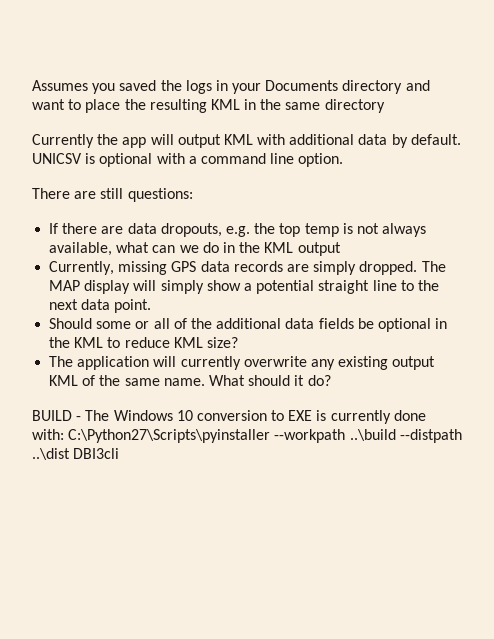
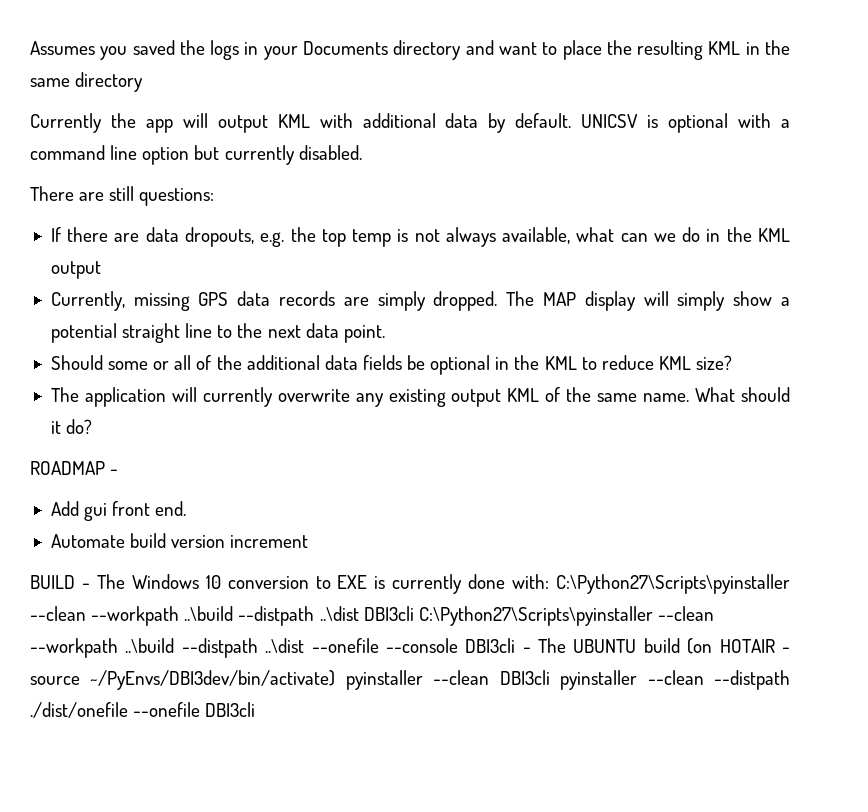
[298,153,344,167] option. -> [142,145,362,165] option but currently disabled.
(331, 380) none -> [30,461,119,475] [50,501,187,521] [50,533,309,548] // ROADMAP - // Add gui front end. // Automate build version increment
(271, 436) none -> [30,606,86,621] --clean
(120, 453) none -> [418,606,714,626] [30,638,790,658] [30,670,790,690] [30,702,256,718] C:\Python27\Scripts\pyinstaller --clean --workpath ..\build --distpath ..\dist --onefile --console DBI3cli - The UBUNTU build (on HOTAIR - source ~/PyEnvs/DBI3dev/bin/activate) pyinstaller --clean DBI3cli pyinstaller --clean --distpath ./dist/onefile --onefile DBI3cli

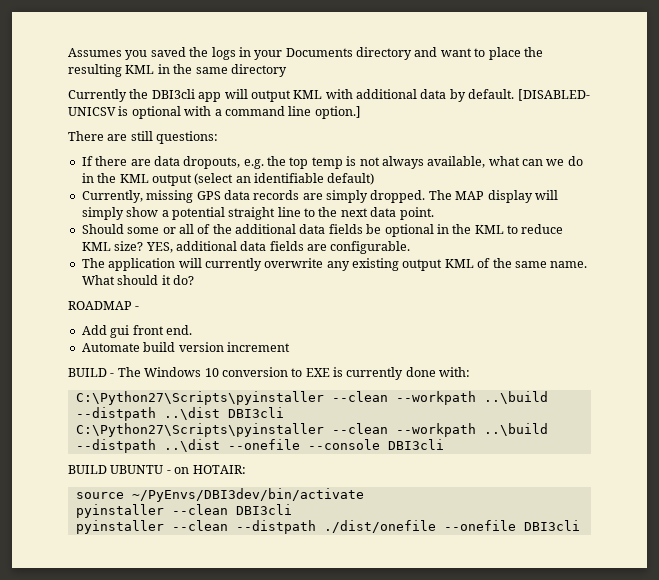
(136, 120) none -> [151,89,195,99] DBI3cli
(572, 120) none -> [517,89,590,101] [DISABLED-
[142,145,362,165] option but currently disabled. -> [314,106,361,119] option.]
(101, 270) none -> [194,173,375,185] (select an identifiable default)
(733, 362) none -> [145,241,411,254] YES, additional data fields are configurable.
(550, 581) none -> (471, 372) //
(414, 613) none -> (284, 412) //
[522,638,790,654] [30,670,336,690] - The UBUNTU build (on HOTAIR - source ~/PyEnvs/DBI3dev/bin/activate) -> [68,465,246,474] [75,488,364,502] // BUILD UBUNTU - on HOTAIR: // source ~/PyEnvs/DBI3dev/bin/activate //
(550, 677) none -> (292, 509) //

